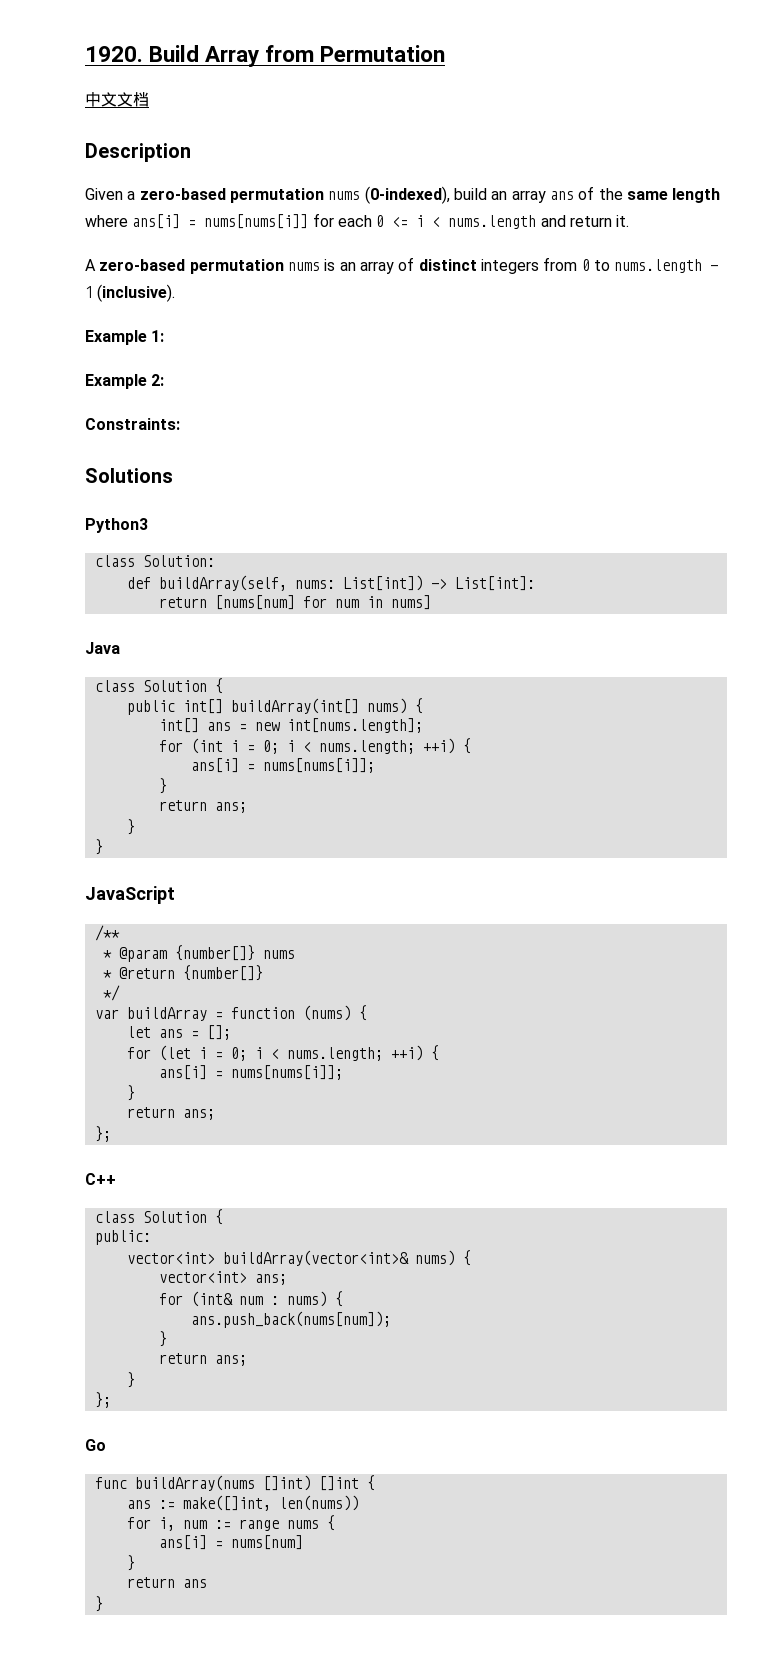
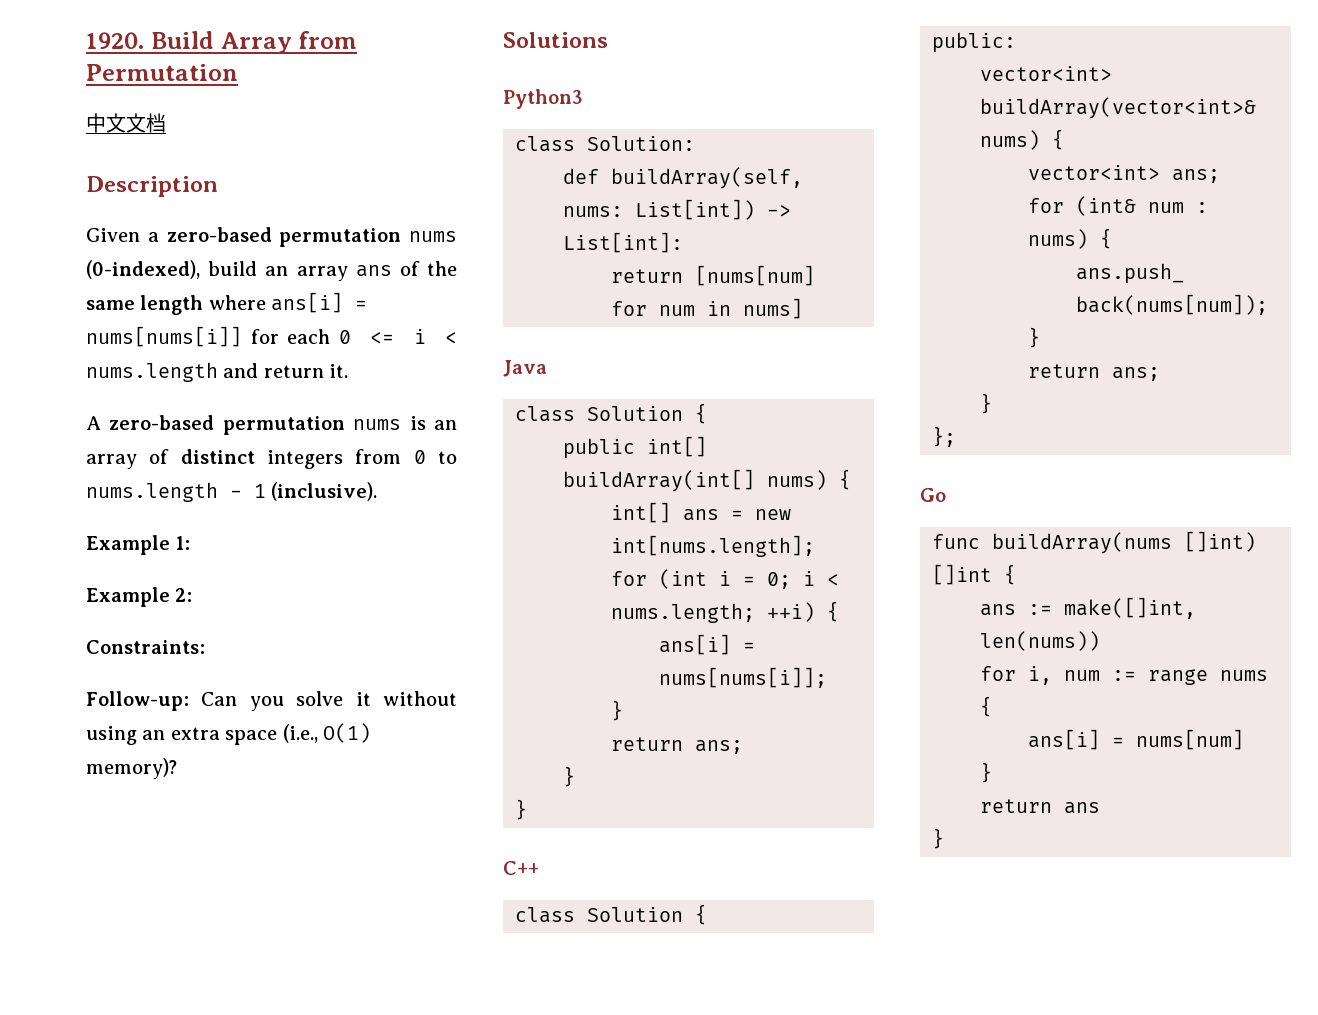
(180, 424) none -> [86,691,457,711] [86,723,371,745] [86,758,177,779] // Follow-up: Can you solve it without using an extra space (i.e., O(1) memory)?
[85,886,175,904] [94,925,120,941] [102,945,295,962] [102,965,263,981] [102,985,120,1001] [94,1005,367,1021] [126,1025,231,1040] [126,1045,439,1061] [158,1065,343,1080] [126,1085,135,1101] [126,1107,215,1120] [94,1126,111,1142] // JavaScript // /** // * @param {number[]} nums // * @return {number[]} // */ // var buildArray = function (nums) { // let ans = []; // for (let i = 0; i < nums.length; ++i) { // ans[i] = nums[nums[i]]; // } // return ans; // }; -> (527, 809) none

